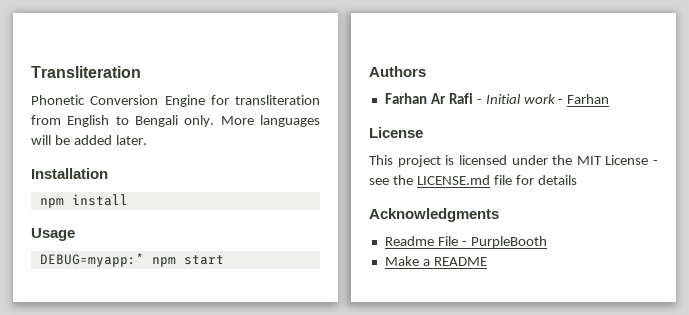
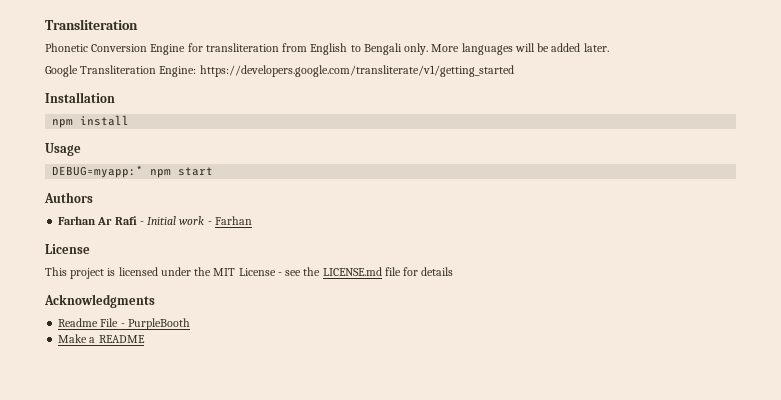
(147, 140) none -> [45,65,514,77] // Google Transliteration Engine: https://developers.google.com/transliterate/v1/getting_started

